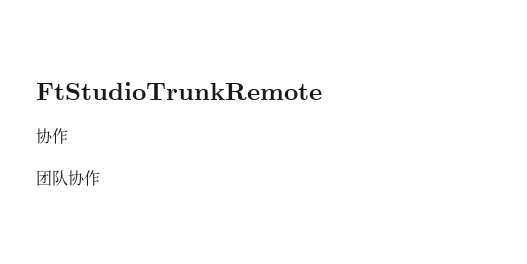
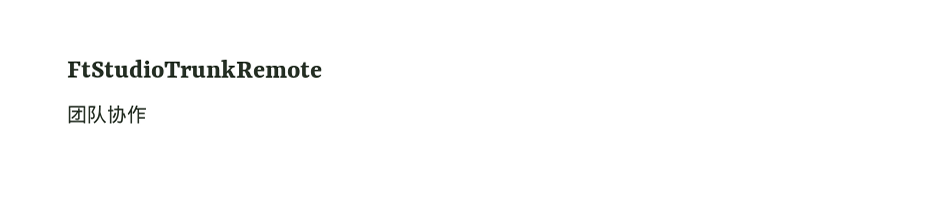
[36,128,68,144] // 协作 -> (323, 68) none

